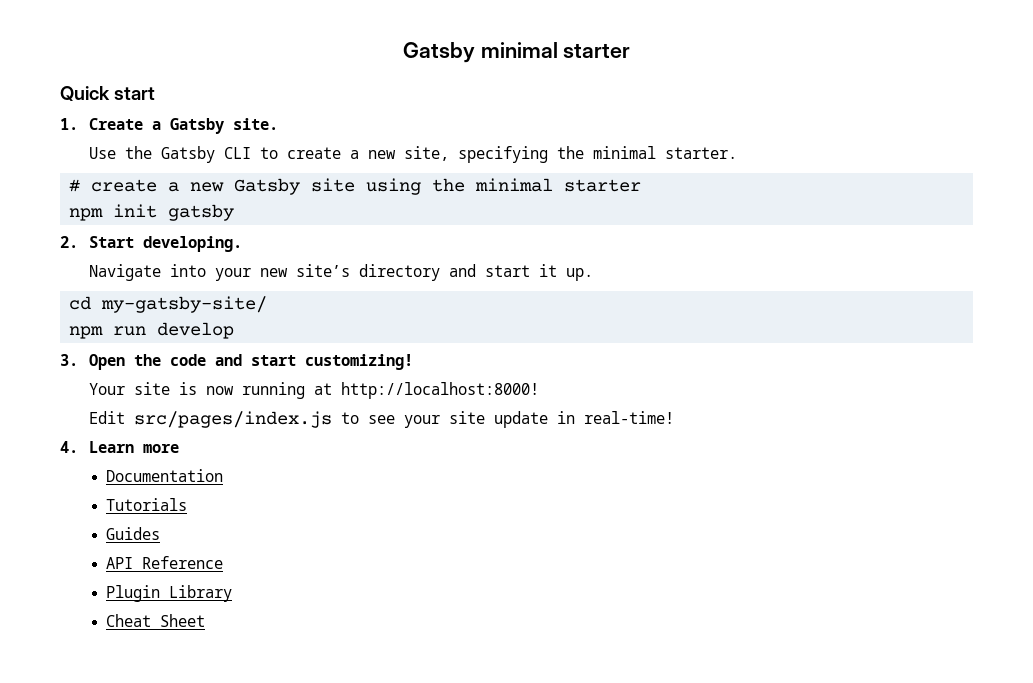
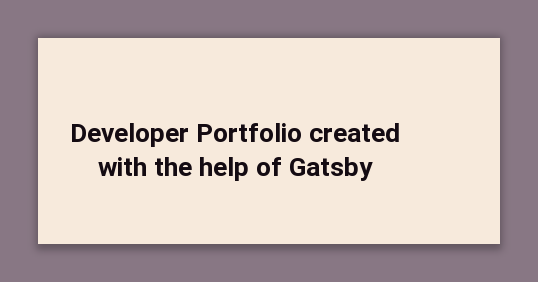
[402,42,631,63] [60,86,156,101] [60,118,279,134] [89,146,738,163] [69,178,642,195] [69,204,235,221] [60,236,243,252] [89,264,594,281] [69,296,268,313] [69,322,235,339] [60,354,414,370] [89,382,540,399] [89,411,675,428] [60,441,180,453] [106,469,224,482] [106,498,188,511] [106,527,161,540] [106,556,224,569] [106,585,233,602] [106,614,206,627] Gatsby minimal starter // Quick start // 1. Create a Gatsby site. // Use the Gatsby CLI to create a new site, specifying the minimal starter. // # create a new Gatsby site using the minimal starter // npm init gatsby // 2. Start developing. // Navigate into your new site’s directory and start it up. // cd my-gatsby-site/ // npm run develop // 3. Open the code and start customizing! // Your site is now running at http://localhost:8000! // Edit src/pages/index.js to see your site update in real-time! // 4. Learn more // Documentation // Tutorials // Guides // API Reference // Plugin Library // Cheat Sheet -> [69,123,401,147] [97,157,374,181] Developer Portfolio created with the help of Gatsby

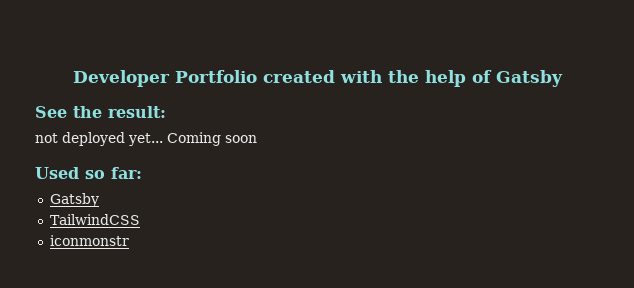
(374, 169) none -> [35,106,166,118] [35,132,257,146] [35,167,142,179] [49,193,99,207] [49,214,140,225] [49,235,129,246] // See the result: // not deployed yet... Coming soon // Used so far: // Gatsby // TailwindCSS // iconmonstr

